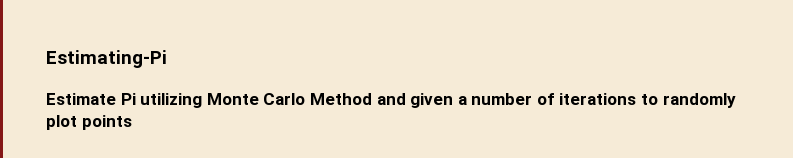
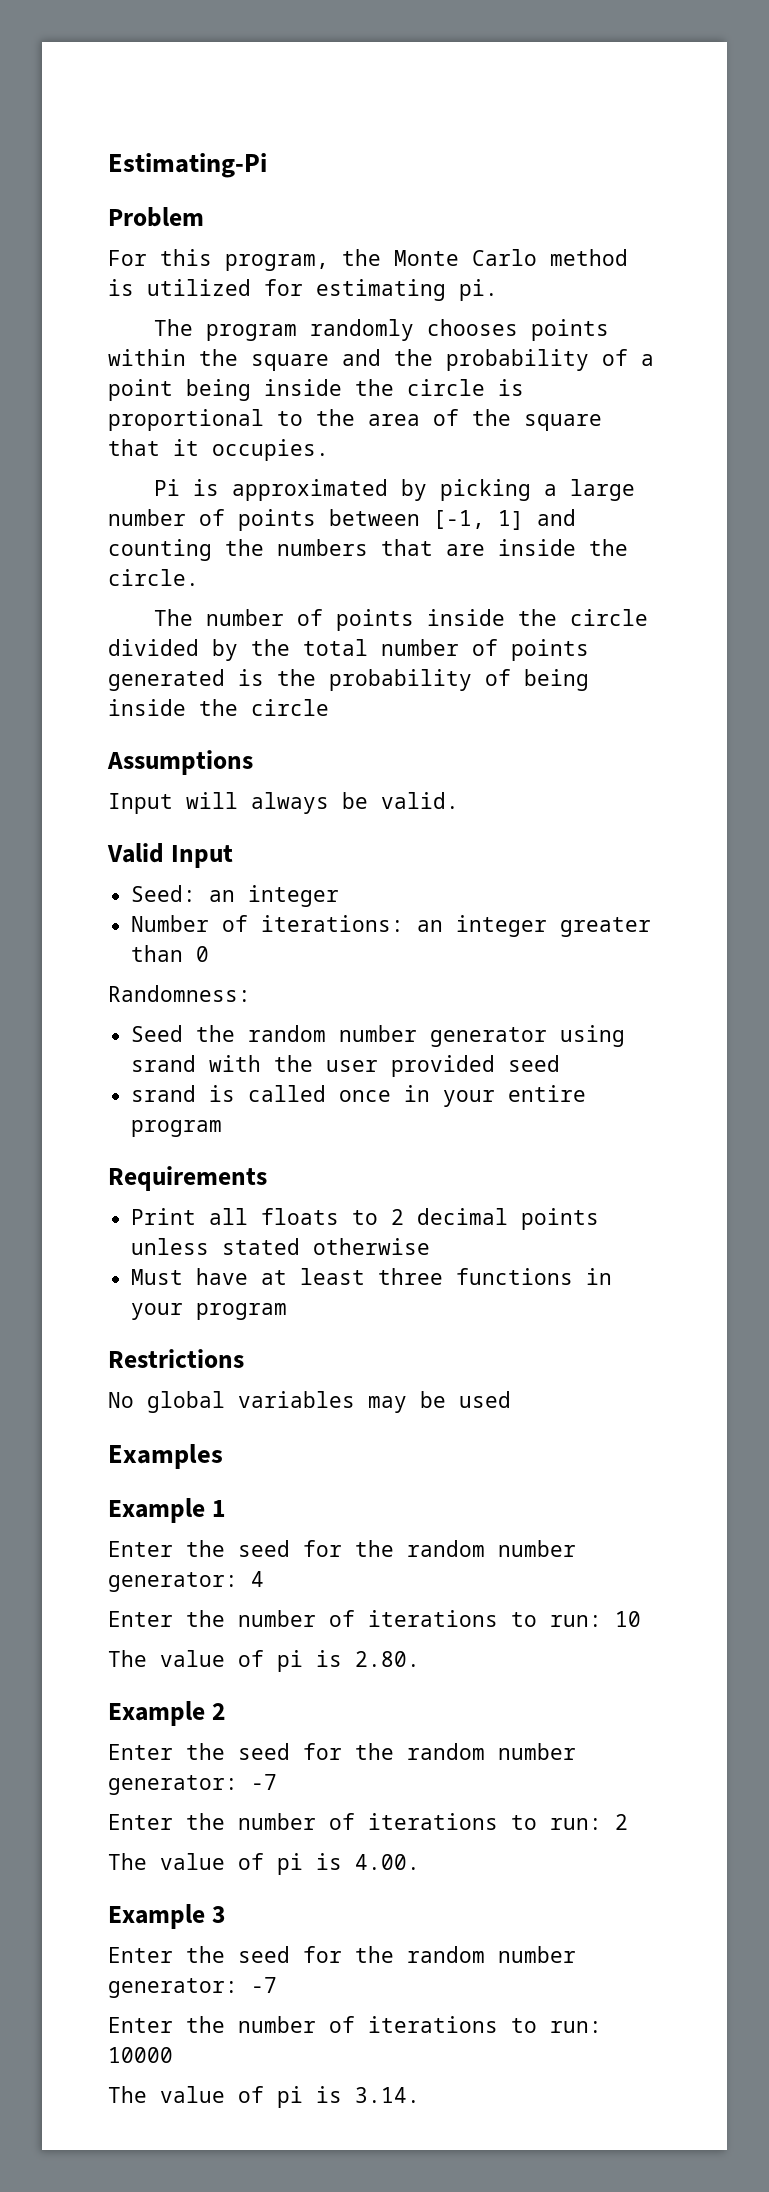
[46,93,736,108] [46,115,132,130] Estimate Pi utilizing Monte Carlo Method and given a number of iterations to randomly plot points -> [108,207,204,227] [108,249,628,271] [108,279,498,301] [154,319,610,341] [108,349,654,371] [108,379,524,401] [108,409,602,431] [108,439,329,461] [154,479,636,501] [108,509,576,531] [108,539,628,561] [108,569,199,586] [154,609,649,631] [108,639,589,661] [108,669,589,691] [108,699,329,716] [107,750,253,775] [108,792,459,814] [107,843,233,868] [131,885,340,907] [131,915,652,937] [131,945,210,962] [108,985,251,1002] [131,1025,626,1047] [131,1055,561,1077] [131,1085,587,1107] [131,1120,223,1137] [108,1166,267,1191] [131,1208,600,1230] [131,1238,431,1255] [131,1268,613,1285] [131,1303,288,1320] [108,1349,244,1368] [108,1391,511,1413] [108,1444,223,1469] [108,1498,225,1523] [108,1540,576,1557] [108,1571,264,1592] [108,1610,641,1627] [108,1650,420,1672] [108,1701,225,1726] [108,1743,576,1760] [108,1774,277,1795] [108,1813,628,1830] [108,1853,420,1875] [108,1904,225,1929] [108,1946,576,1963] [108,1977,277,1998] [108,2016,602,2033] [108,2047,173,2063] [108,2086,420,2108] Problem // For this program, the Monte Carlo method is utilized for estimating pi. // The program randomly chooses points within the square and the probability of a point being inside the circle is proportional to the area of the square that it occupies. // Pi is approximated by picking a large number of points between [-1, 1] and counting the numbers that are inside the circle. // The number of points inside the circle divided by the total number of points generated is the probability of being inside the circle // Assumptions // Input will always be valid. // Valid Input // Seed: an integer // Number of iterations: an integer greater than 0 // Randomness: // Seed the random number generator using srand with the user provided seed // srand is called once in your entire program // Requirements // Print all floats to 2 decimal points unless stated otherwise // Must have at least three functions in your program // Restrictions // No global variables may be used // Examples // Example 1 // Enter the seed for the random number generator: 4 // Enter the number of iterations to run: 10 // The value of pi is 2.80. // Example 2 // Enter the seed for the random number generator: -7 // Enter the number of iterations to run: 2 // The value of pi is 4.00. // Example 3 // Enter the seed for the random number generator: -7 // Enter the number of iterations to run: 10000 // The value of pi is 3.14.

